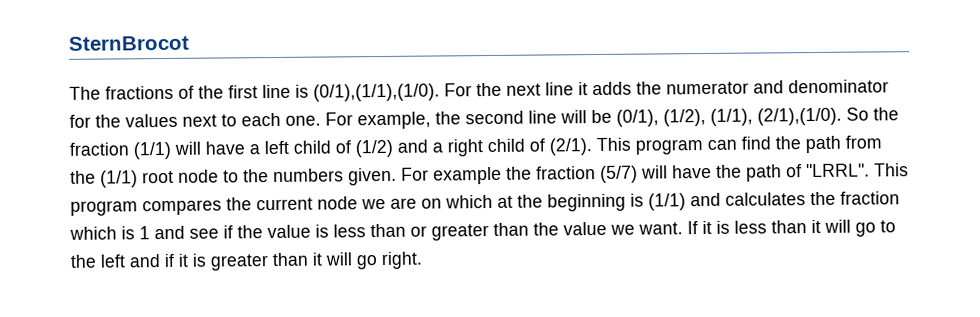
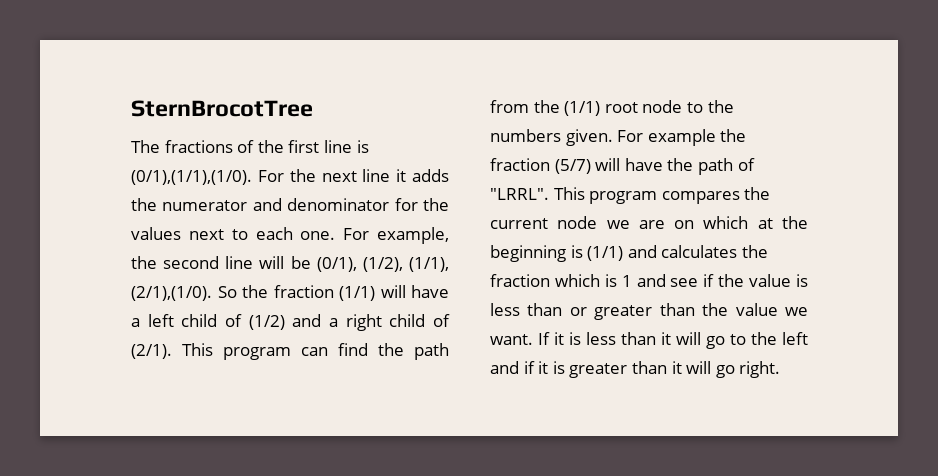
[68,35,189,51] SternBrocot -> [131,100,313,117] SternBrocotTree

